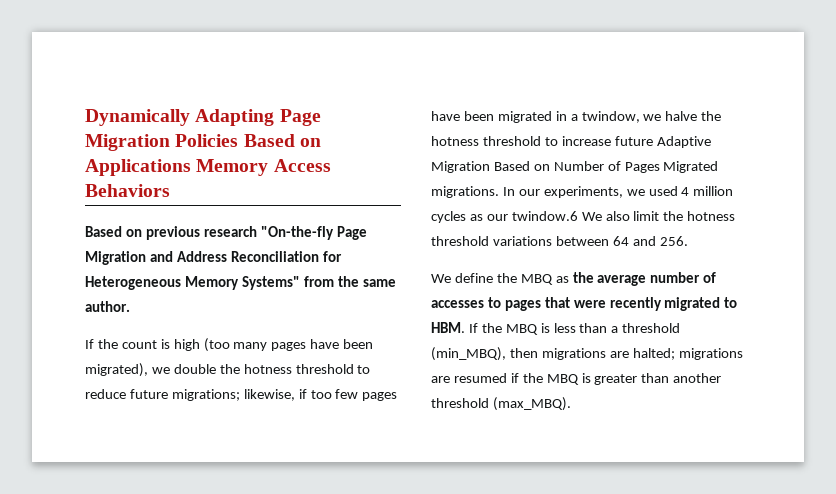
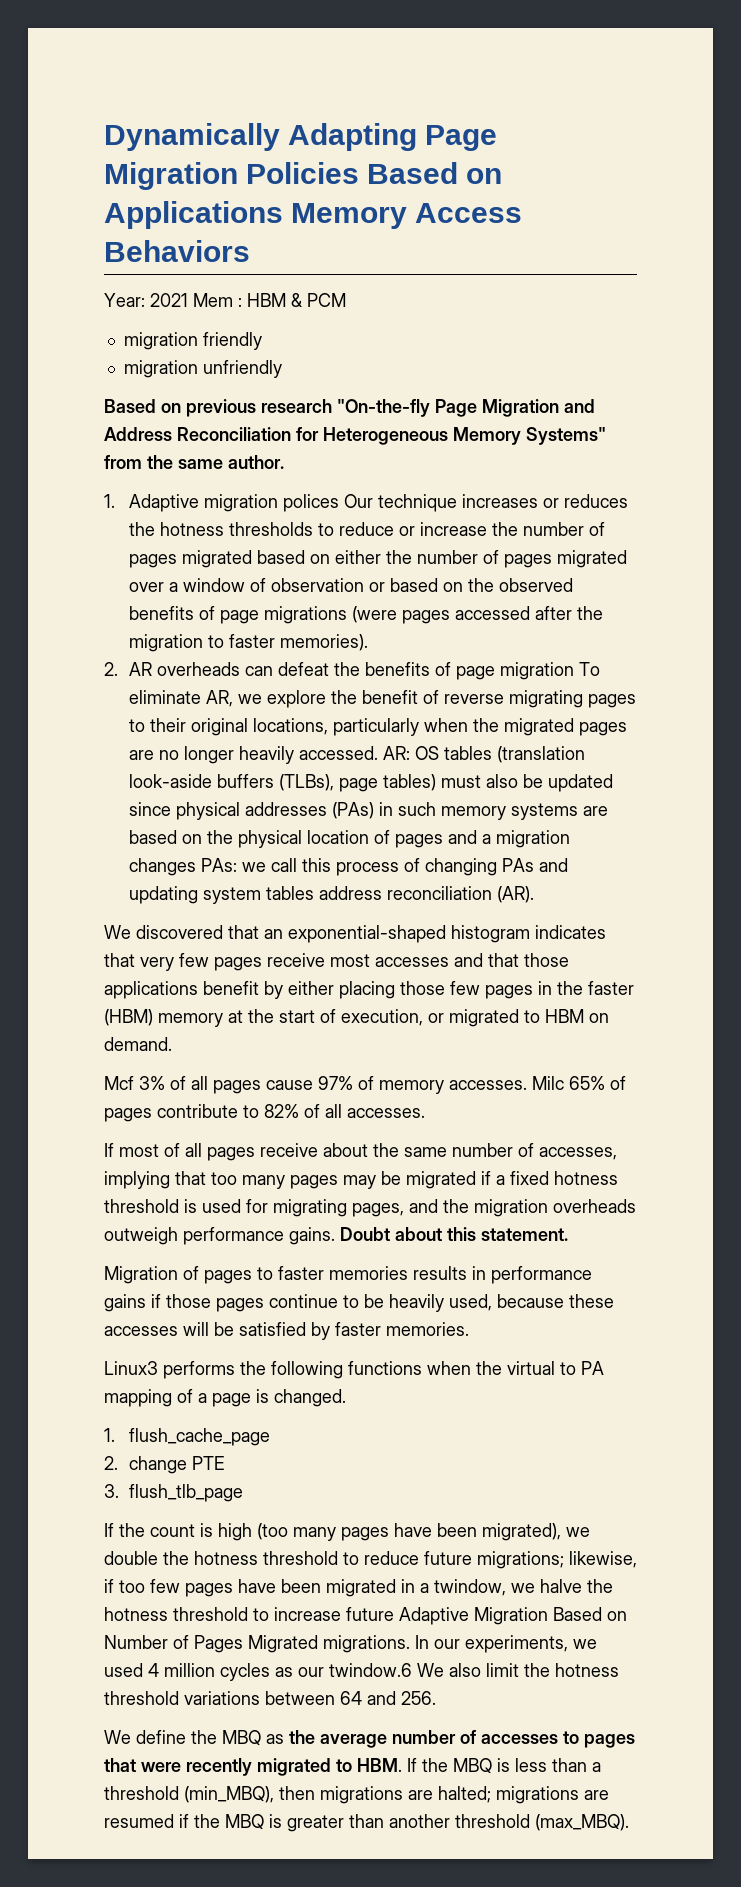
(170, 190) none -> [104,293,346,307] [123,332,262,350] [123,360,282,378] // Year: 2021 Mem : HBM & PCM // migration friendly // migration unfriendly
(130, 306) none -> [104,494,628,512] [128,522,605,536] [128,550,627,568] [128,578,573,592] [128,606,603,624] [128,634,368,652] [104,662,600,680] [128,690,636,708] [128,718,627,736] [128,746,585,764] [128,774,613,792] [128,802,608,820] [128,830,570,848] [128,858,568,876] [128,886,534,904] [104,925,606,943] [104,953,569,971] [104,981,634,999] [104,1009,609,1027] [104,1037,172,1051] [104,1076,626,1094] [104,1104,425,1122] [104,1143,617,1161] [104,1171,618,1189] [104,1199,636,1217] [104,1227,568,1245] [104,1266,592,1284] [104,1294,614,1312] [104,1322,469,1340] [104,1361,604,1379] [104,1389,346,1407] [104,1428,270,1446] [104,1456,224,1474] [104,1484,243,1502] // 1. Adaptive migration polices Our technique increases or reduces the hotness thresholds to reduce or increase the number of pages migrated based on either the number of pages migrated over a window of observation or based on the observed benefits of page migrations (were pages accessed after the migration to faster memories). // 2. AR overheads can defeat the benefits of page migration To eliminate AR, we explore the benefit of reverse migrating pages to their original locations, particularly when the migrated pages are no longer heavily accessed. AR: OS tables (translation look-aside buffers (TLBs), page tables) must also be updated since physical addresses (PAs) in such memory systems are based on the physical location of pages and a migration changes PAs: we call this process of changing PAs and updating system tables address reconciliation (AR). // We discovered that an exponential-shaped histogram indicates that very few pages receive most accesses and that those applications benefit by either placing those few pages in the faster (HBM) memory at the start of execution, or migrated to HBM on demand. // Mcf 3% of all pages cause 97% of memory accesses. Milc 65% of pages contribute to 82% of all accesses. // If most of all pages receive about the same number of accesses, implying that too many pages may be migrated if a fixed hotness threshold is used for migrating pages, and the migration overheads outweigh performance gains. Doubt about this statement. // Migration of pages to faster memories results in performance gains if those pages continue to be heavily used, because these accesses will be satisfied by faster memories. // Linux3 performs the following functions when the virtual to PA mapping of a page is changed. // 1. flush_cache_page // 2. change PTE // 3. flush_tlb_page

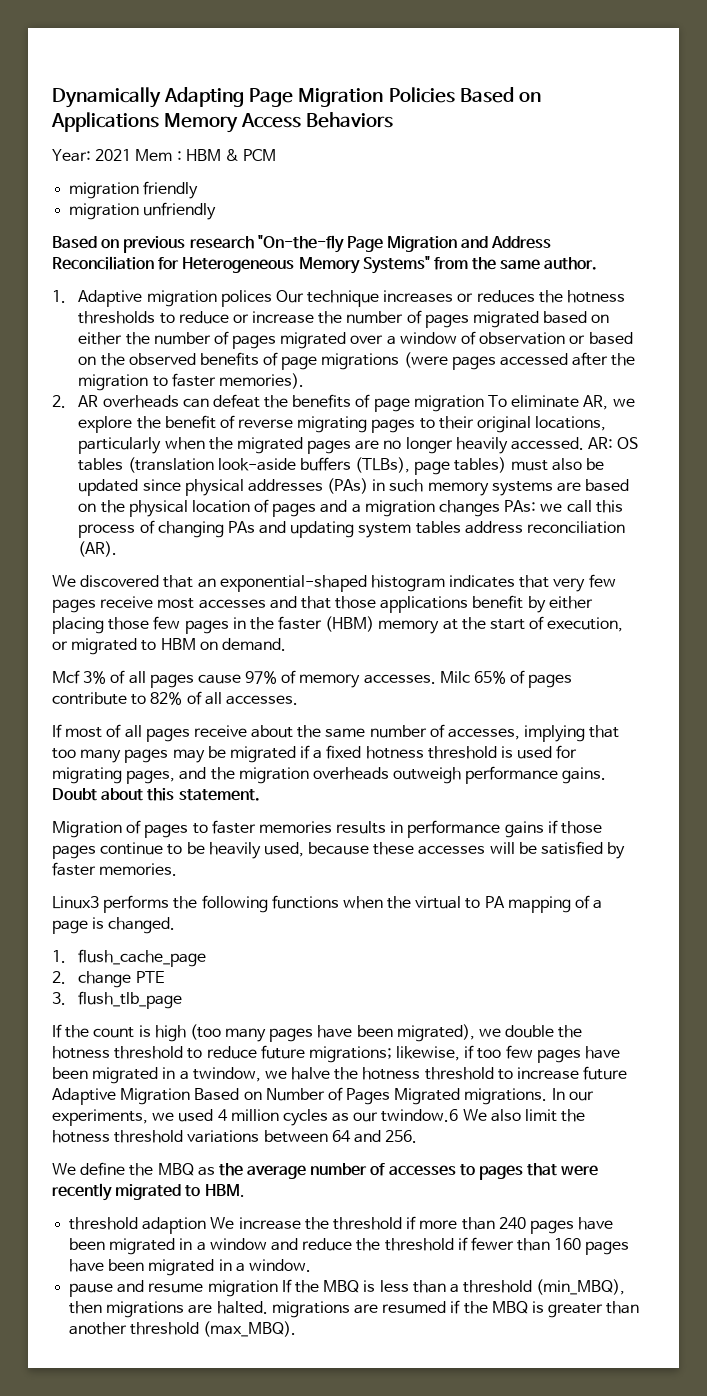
(402, 1765) none -> [69,1216,614,1234] [69,1237,630,1255] [69,1259,311,1276] [69,1280,278,1297] // threshold adaption We increase the threshold if more than 240 pages have been migrated in a window and reduce the threshold if fewer than 160 pages have been migrated in a window. // pause and resume migration
[438,1786,491,1803] halted; -> [216,1301,268,1314] halted.

